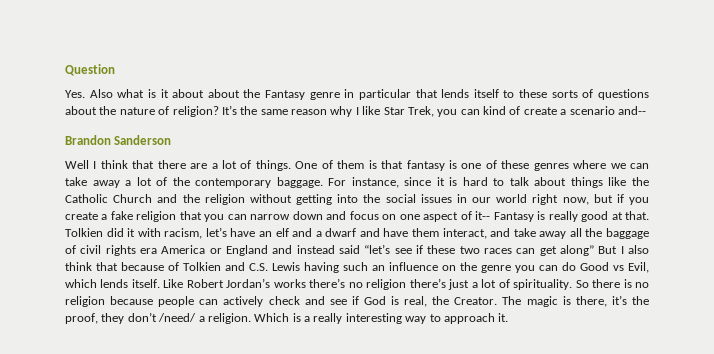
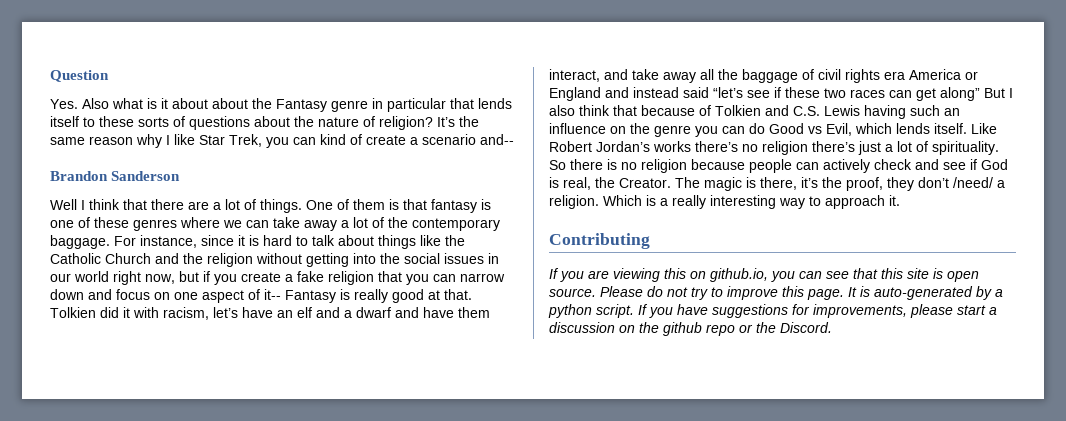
(509, 317) none -> [549,233,650,249] [549,268,979,282] [549,286,1003,300] [548,304,997,318] [549,322,832,336] // Contributing // If you are viewing this on github.io, you can see that this site is open source. Please do not try to improve this page. It is auto-generated by a python script. If you have suggestions for improvements, please start a discussion on the github repo or the Discord.

